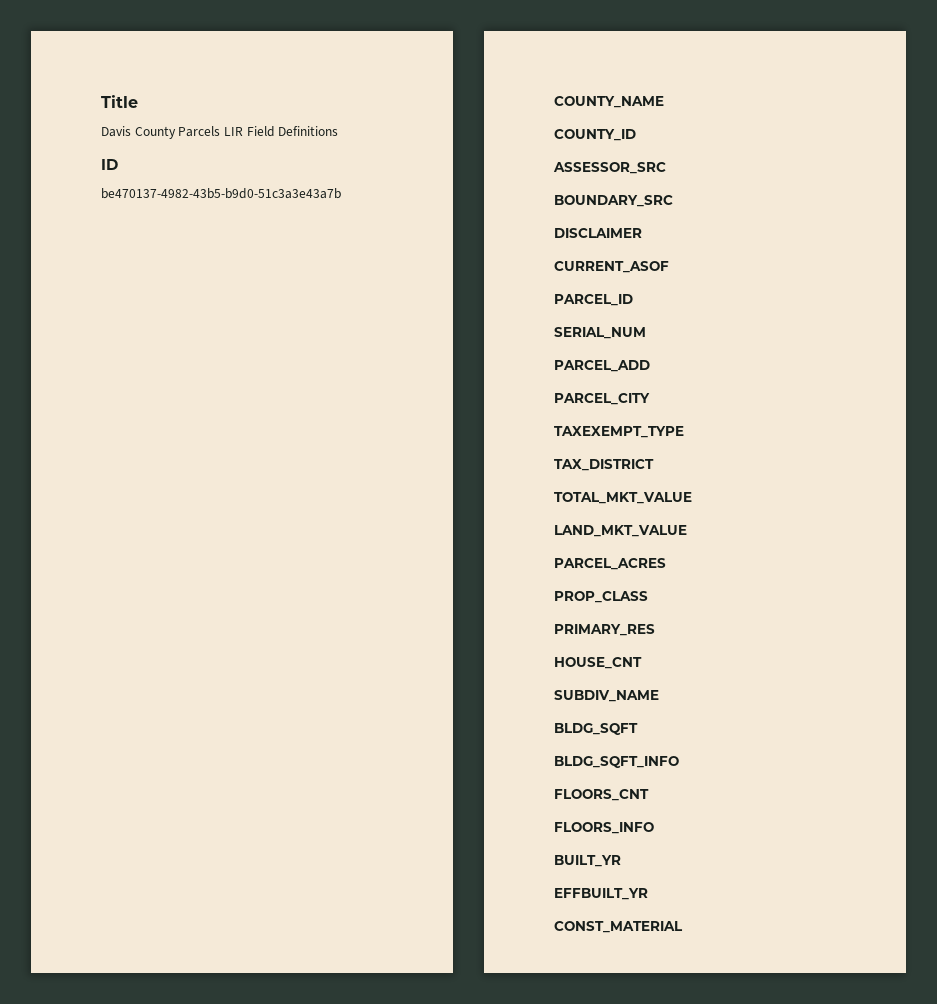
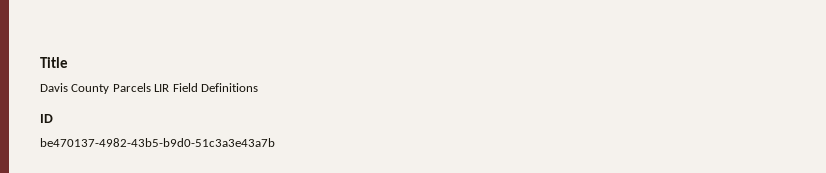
[554,96,664,108] [554,129,636,141] [553,162,666,174] [554,195,673,207] [554,228,642,238] [554,261,669,273] [554,294,633,306] [554,327,646,339] [554,360,650,372] [554,393,650,405] [554,426,684,438] [554,459,654,471] [554,492,692,504] [554,525,687,537] [554,558,666,570] [554,591,648,603] [554,624,655,636] [554,657,642,669] [554,690,659,702] [554,723,638,735] [554,756,679,768] [554,789,649,801] [554,822,654,834] [554,855,621,867] [554,888,648,900] [554,921,683,933] // COUNTY_NAME // COUNTY_ID // ASSESSOR_SRC // BOUNDARY_SRC // DISCLAIMER // CURRENT_ASOF // PARCEL_ID // SERIAL_NUM // PARCEL_ADD // PARCEL_CITY // TAXEXEMPT_TYPE // TAX_DISTRICT // TOTAL_MKT_VALUE // LAND_MKT_VALUE // PARCEL_ACRES // PROP_CLASS // PRIMARY_RES // HOUSE_CNT // SUBDIV_NAME // BLDG_SQFT // BLDG_SQFT_INFO // FLOORS_CNT // FLOORS_INFO // BUILT_YR // EFFBUILT_YR // CONST_MATERIAL -> (275, 142) none

